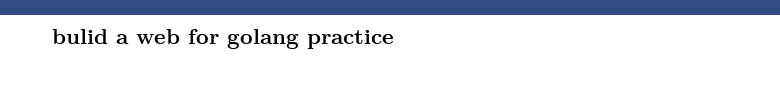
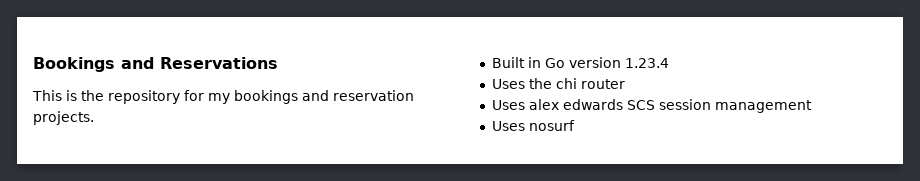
[52,29,394,49] bulid a web for golang practice -> [33,57,278,72] [32,90,414,104] [33,111,94,125] [491,57,669,68] [491,78,625,89] [491,99,812,113] [491,120,575,131] Bookings and Reservations // This is the repository for my bookings and reservation projects. // Built in Go version 1.23.4 // Uses the chi router // Uses alex edwards SCS session management // Uses nosurf

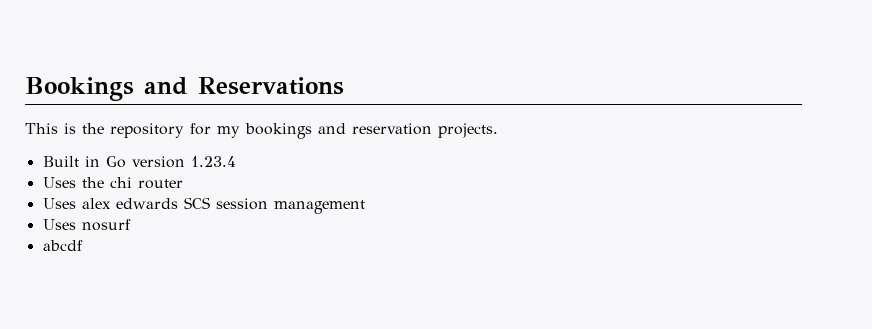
(575, 125) none -> [42,240,83,251] // abcdf

